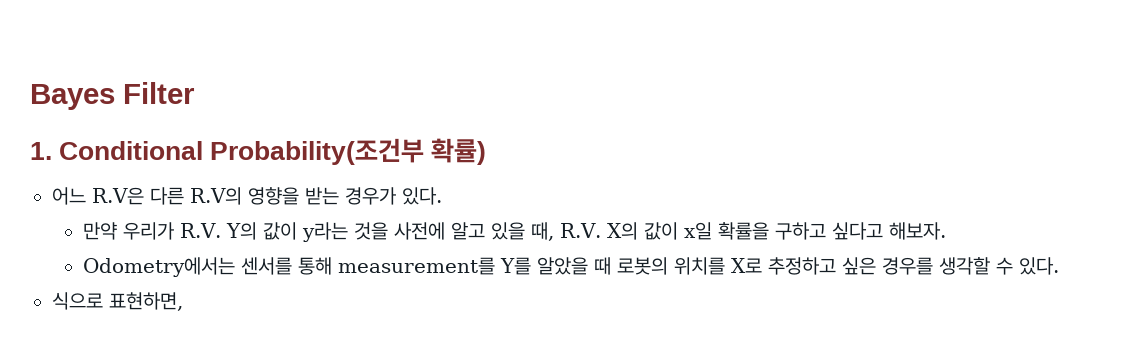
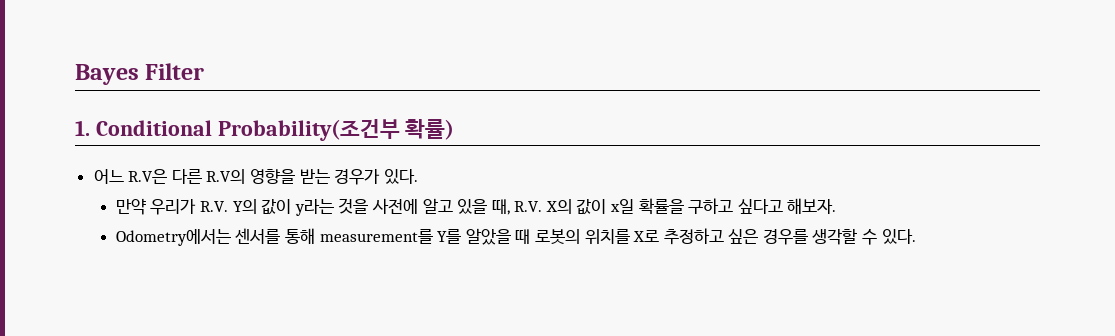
[52,292,183,311] // 식으로 표현하면, -> (916, 236) none

